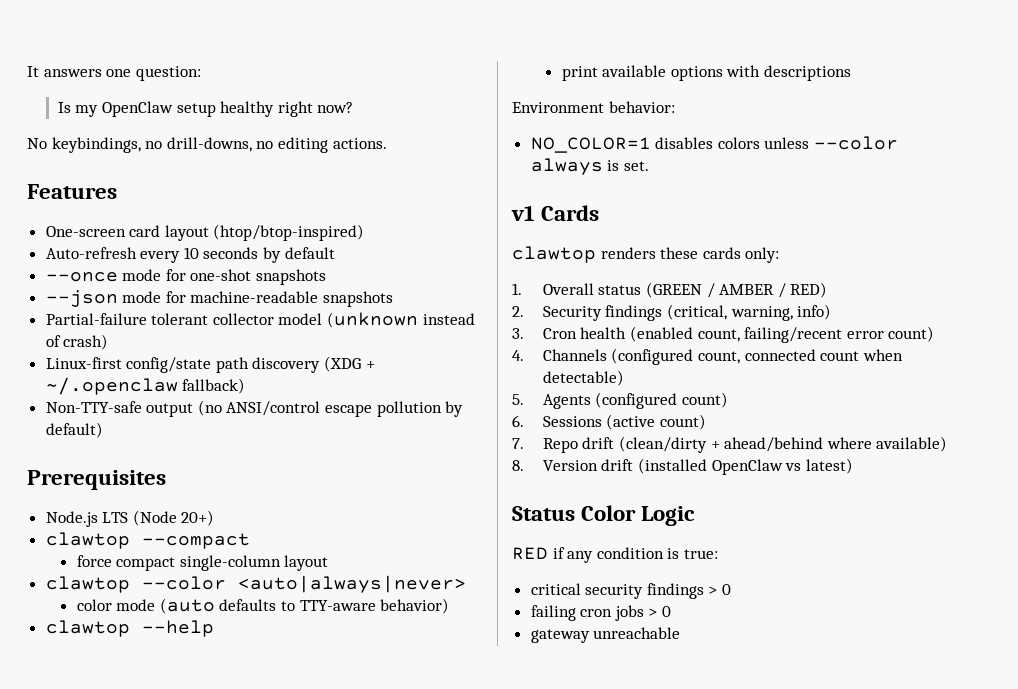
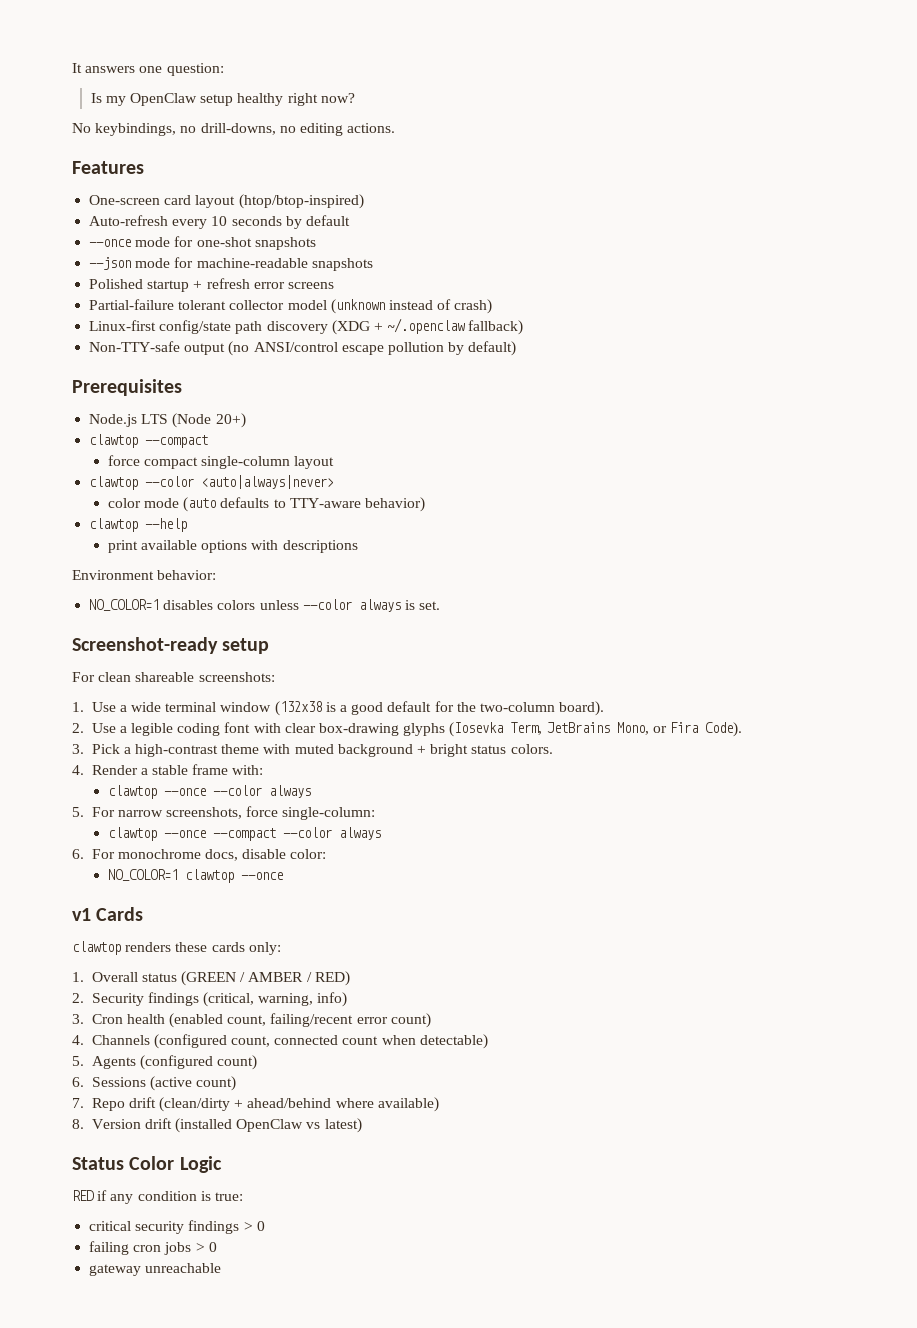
(394, 299) none -> [89,278,334,292] // Polished startup + refresh error screens
(649, 166) none -> [72,637,270,654] [72,672,275,682] [72,701,605,716] [72,722,742,737] [72,744,553,757] [72,764,264,775] [107,785,311,799] [72,806,376,820] [107,827,381,841] [72,849,327,861] [107,869,283,883] // Screenshot-ready setup // For clean shareable screenshots: // 1. Use a wide terminal window (132x38 is a good default for the two-column board). // 2. Use a legible coding font with clear box-drawing glyphs (Iosevka Term, JetBrains Mono, or Fira Code). // 3. Pick a high-contrast theme with muted background + bright status colors. // 4. Render a stable frame with: // clawtop --once --color always // 5. For narrow screenshots, force single-column: // clawtop --once --compact --color always // 6. For monochrome docs, disable color: // NO_COLOR=1 clawtop --once

